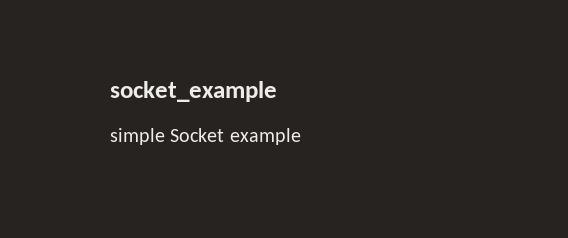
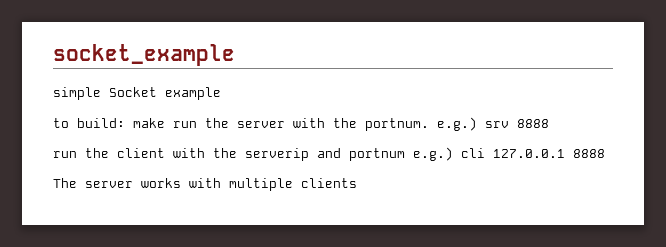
(301, 136) none -> [53,117,549,131] [53,147,605,161] [53,178,357,191] // to build: make run the server with the portnum. e.g.) srv 8888 // run the client with the serverip and portnum e.g.) cli 127.0.0.1 8888 // The server works with multiple clients

